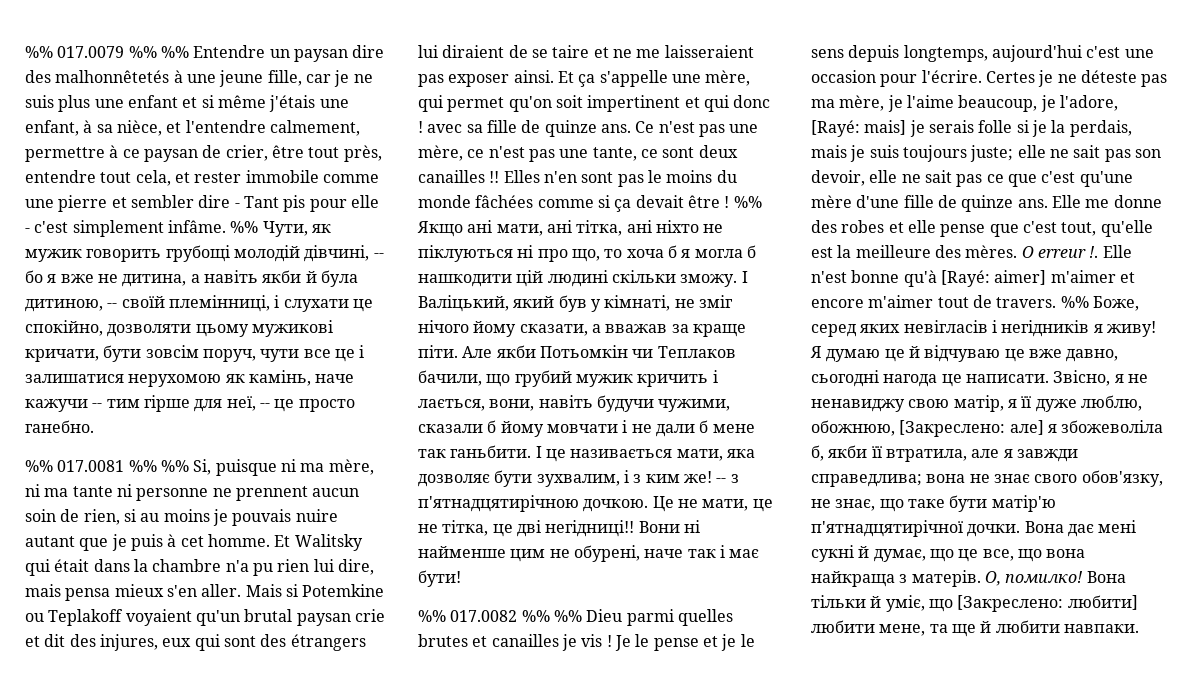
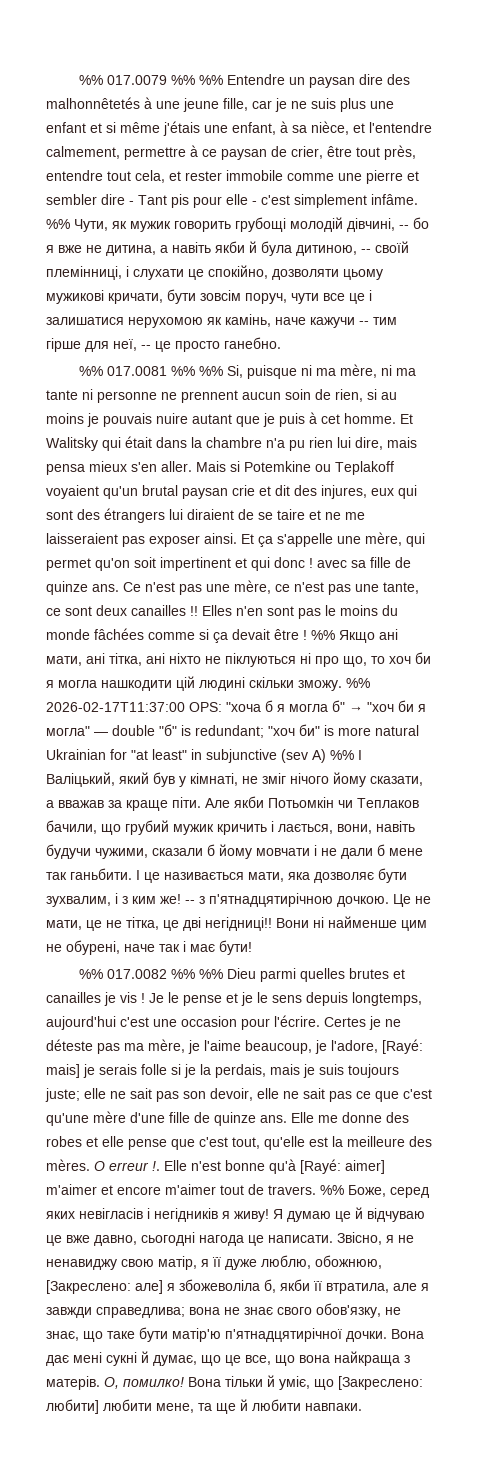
[626,245,756,258] хоча б я могла б -> [389,652,431,664] [46,680,97,688] хоч би я могла
(738, 280) none -> [346,678,370,688] [46,700,426,712] [46,724,419,738] [46,749,354,763] %% 2026-02-17T11:37:00 OPS: "хоча б я могла б" → "хоч би я могла" — double "б" is redundant; "хоч би" is more natural Ukrainian for "at least" in subjunctive (sev A) %%

